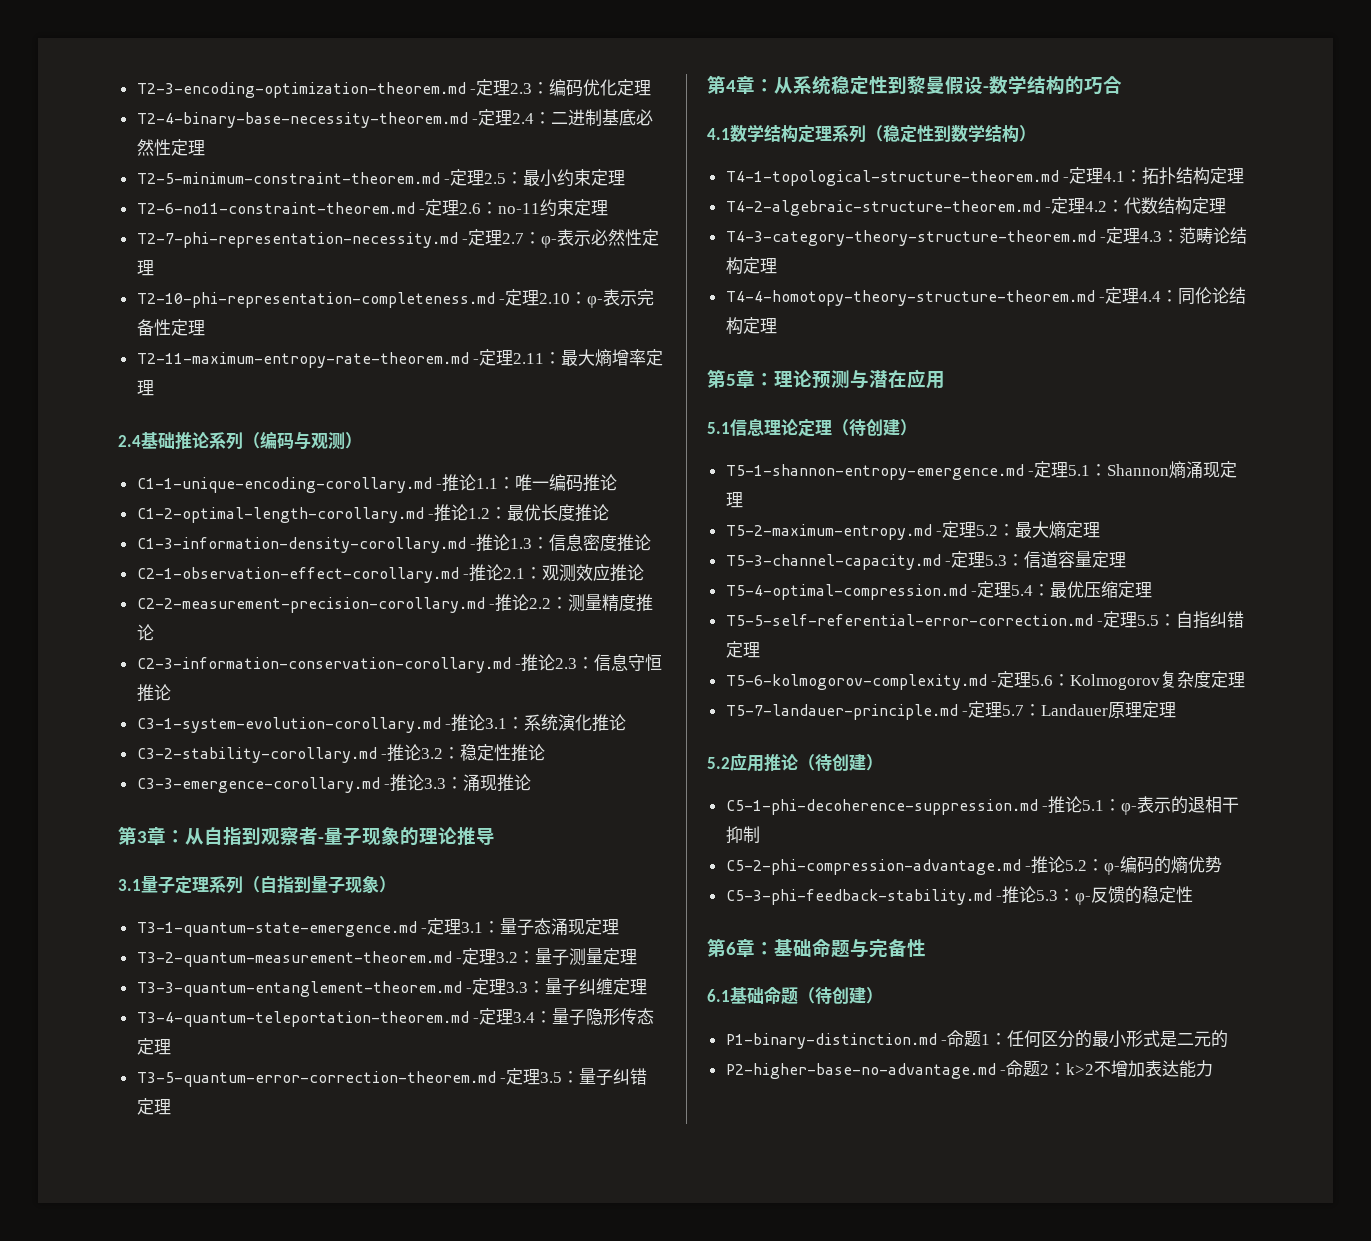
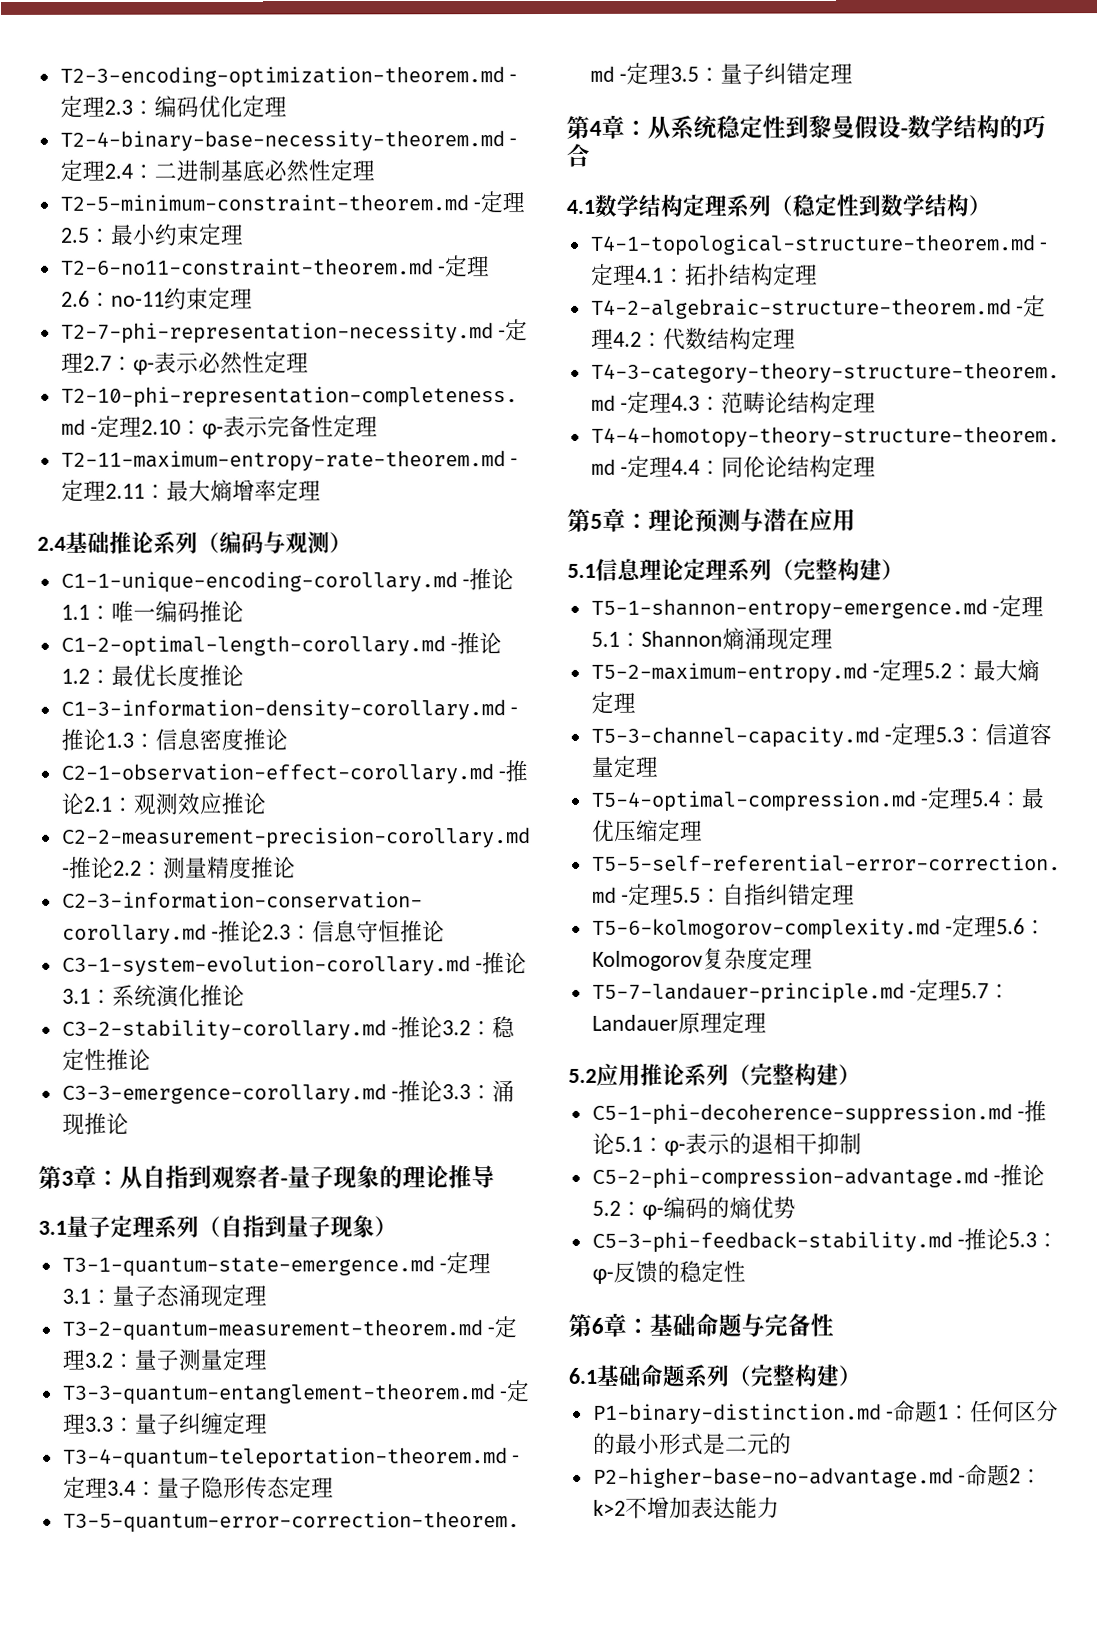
[832,419,883,436] （待创 -> [727,558,860,582] 系列（完整构
[798,754,849,771] （待创 -> [684,1063,817,1087] 系列（完整构
[798,987,849,1004] （待创 -> [684,1364,818,1388] 系列（完整构

